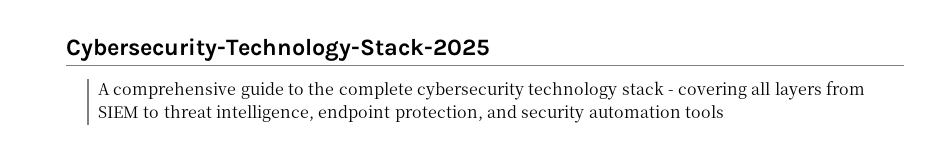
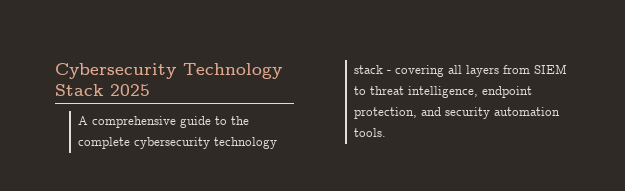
[66,38,490,61] Cybersecurity-Technology-Stack-2025 -> [55,63,282,79] [55,84,150,96] Cybersecurity Technology Stack 2025
[684,105,724,118] tools -> [353,128,386,137] tools.

